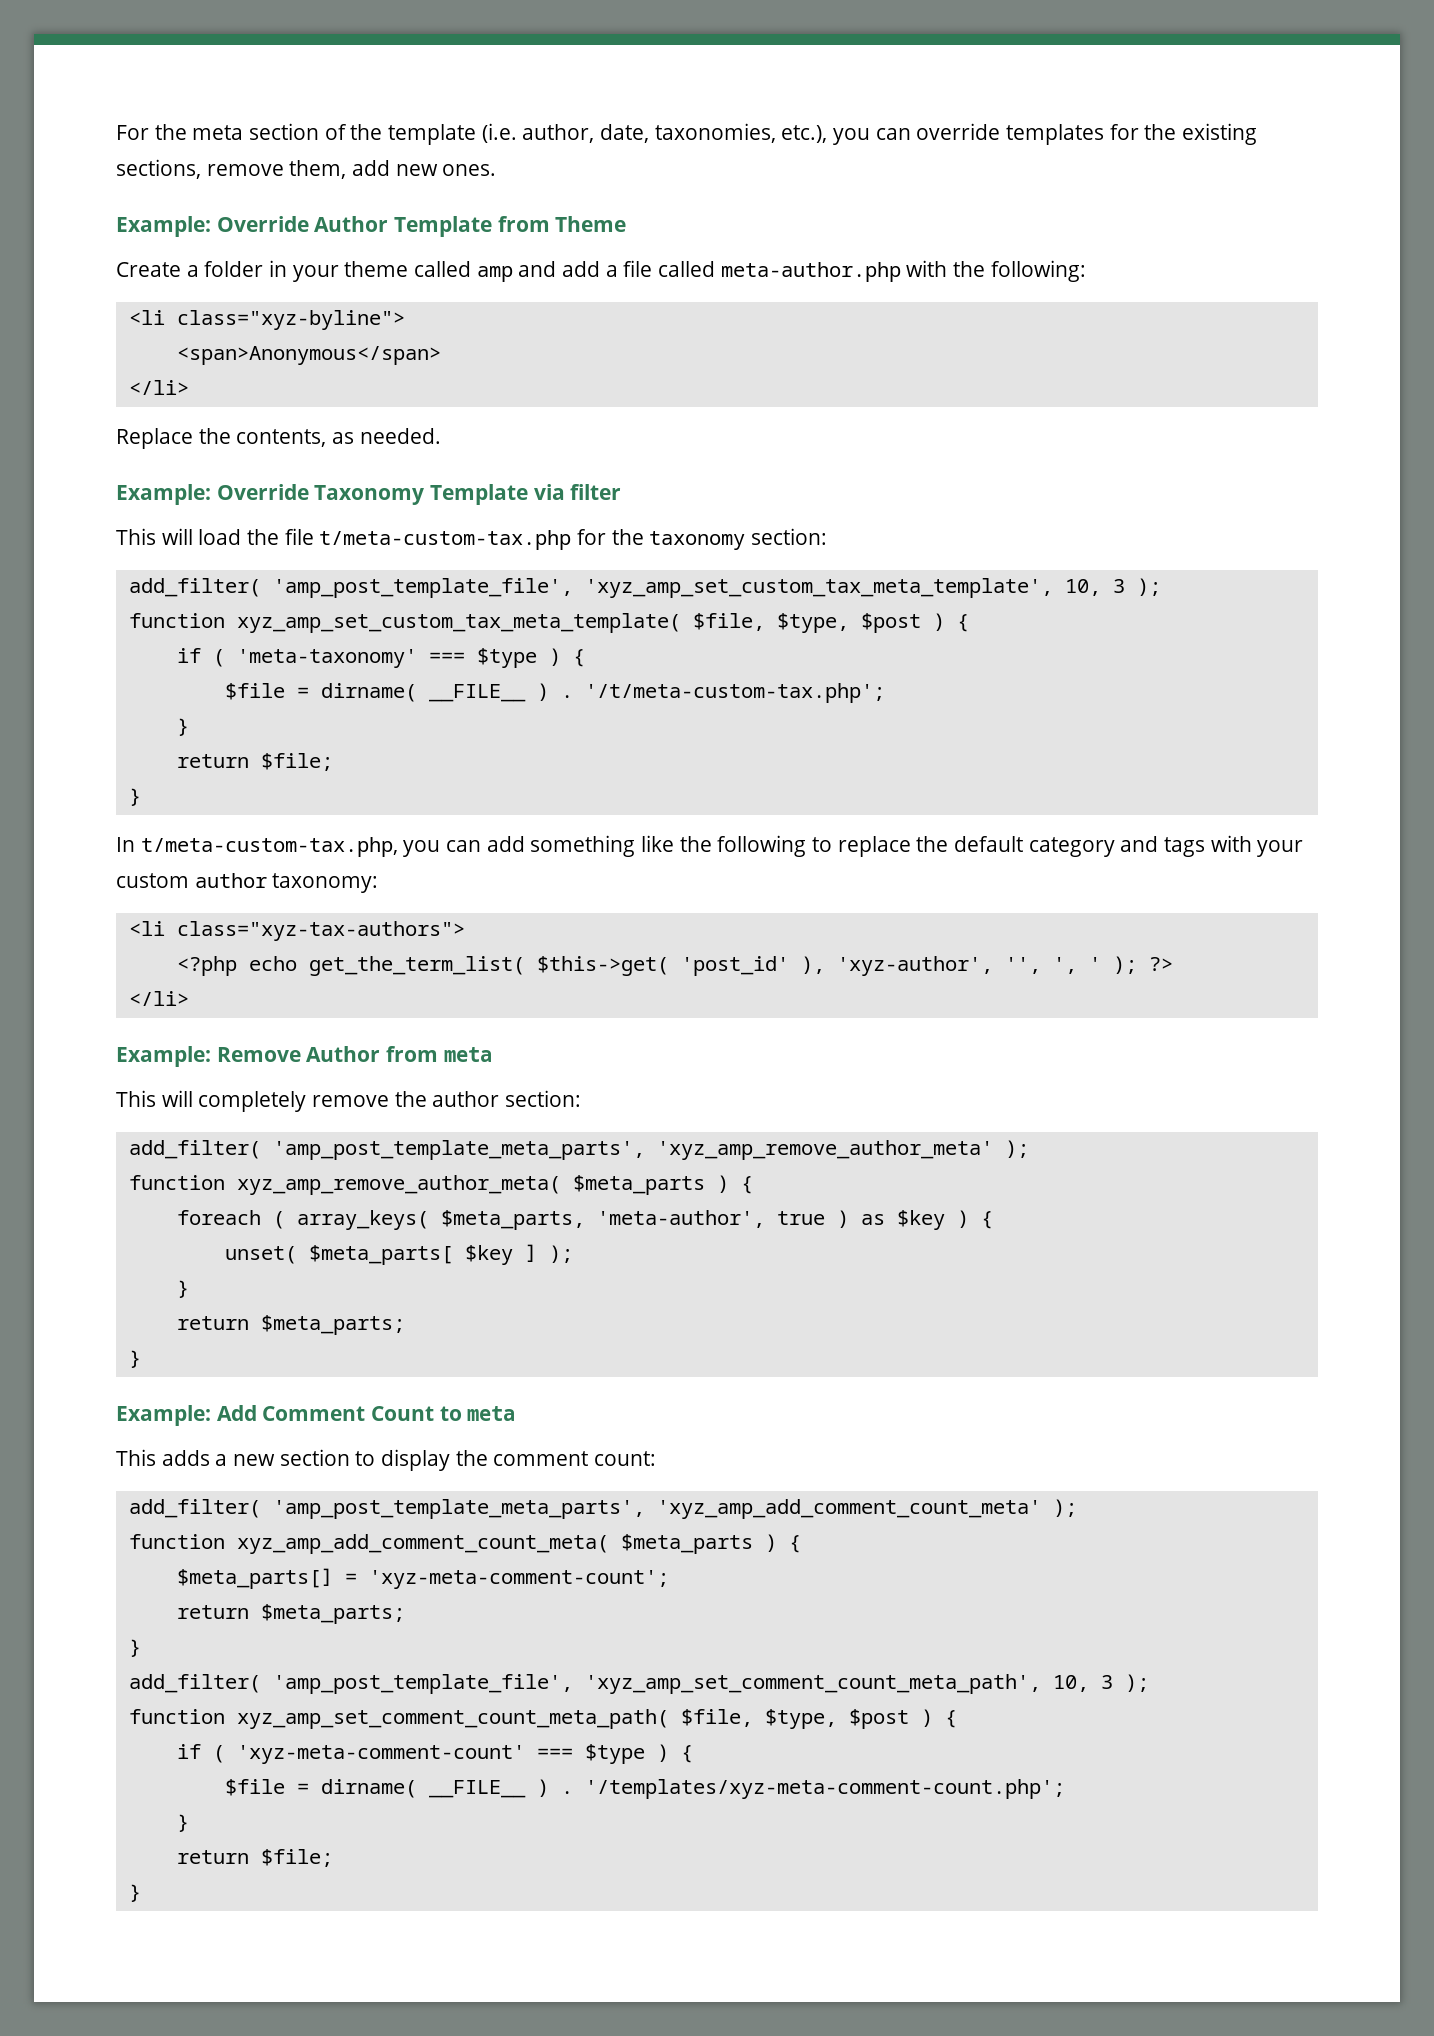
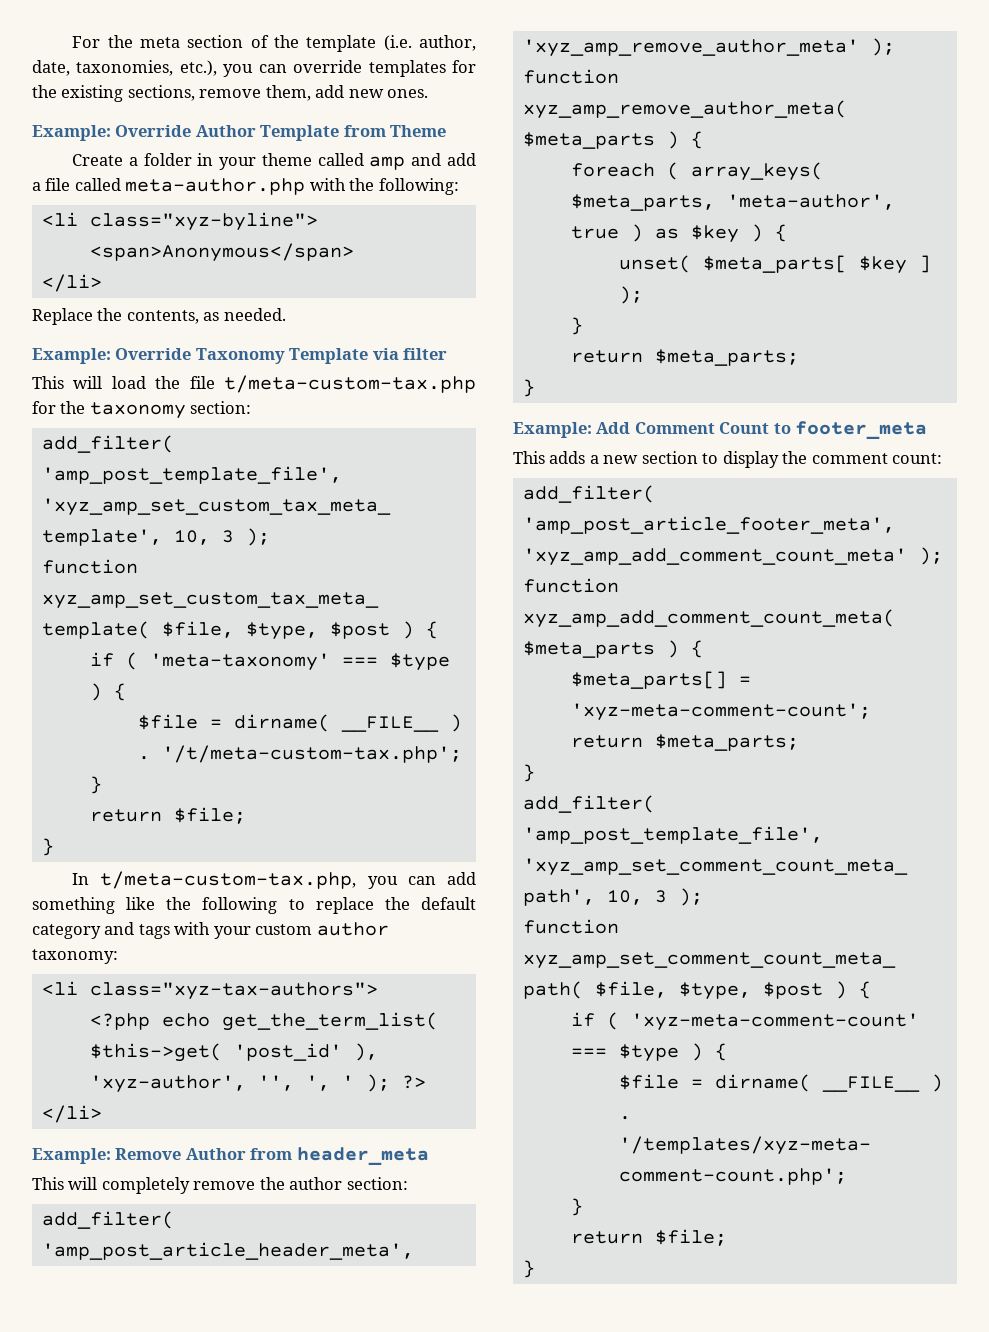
[443,1047,492,1062] meta -> [296,1147,429,1166] header_meta
[272,1140,645,1160] 'amp_post_template_meta_parts', -> [41,1242,414,1260] 'amp_post_article_header_meta',
[467,1406,516,1421] meta -> [795,421,928,440] footer_meta
[272,1499,645,1519] 'amp_post_template_meta_parts', -> [522,516,895,534] 'amp_post_article_footer_meta',

